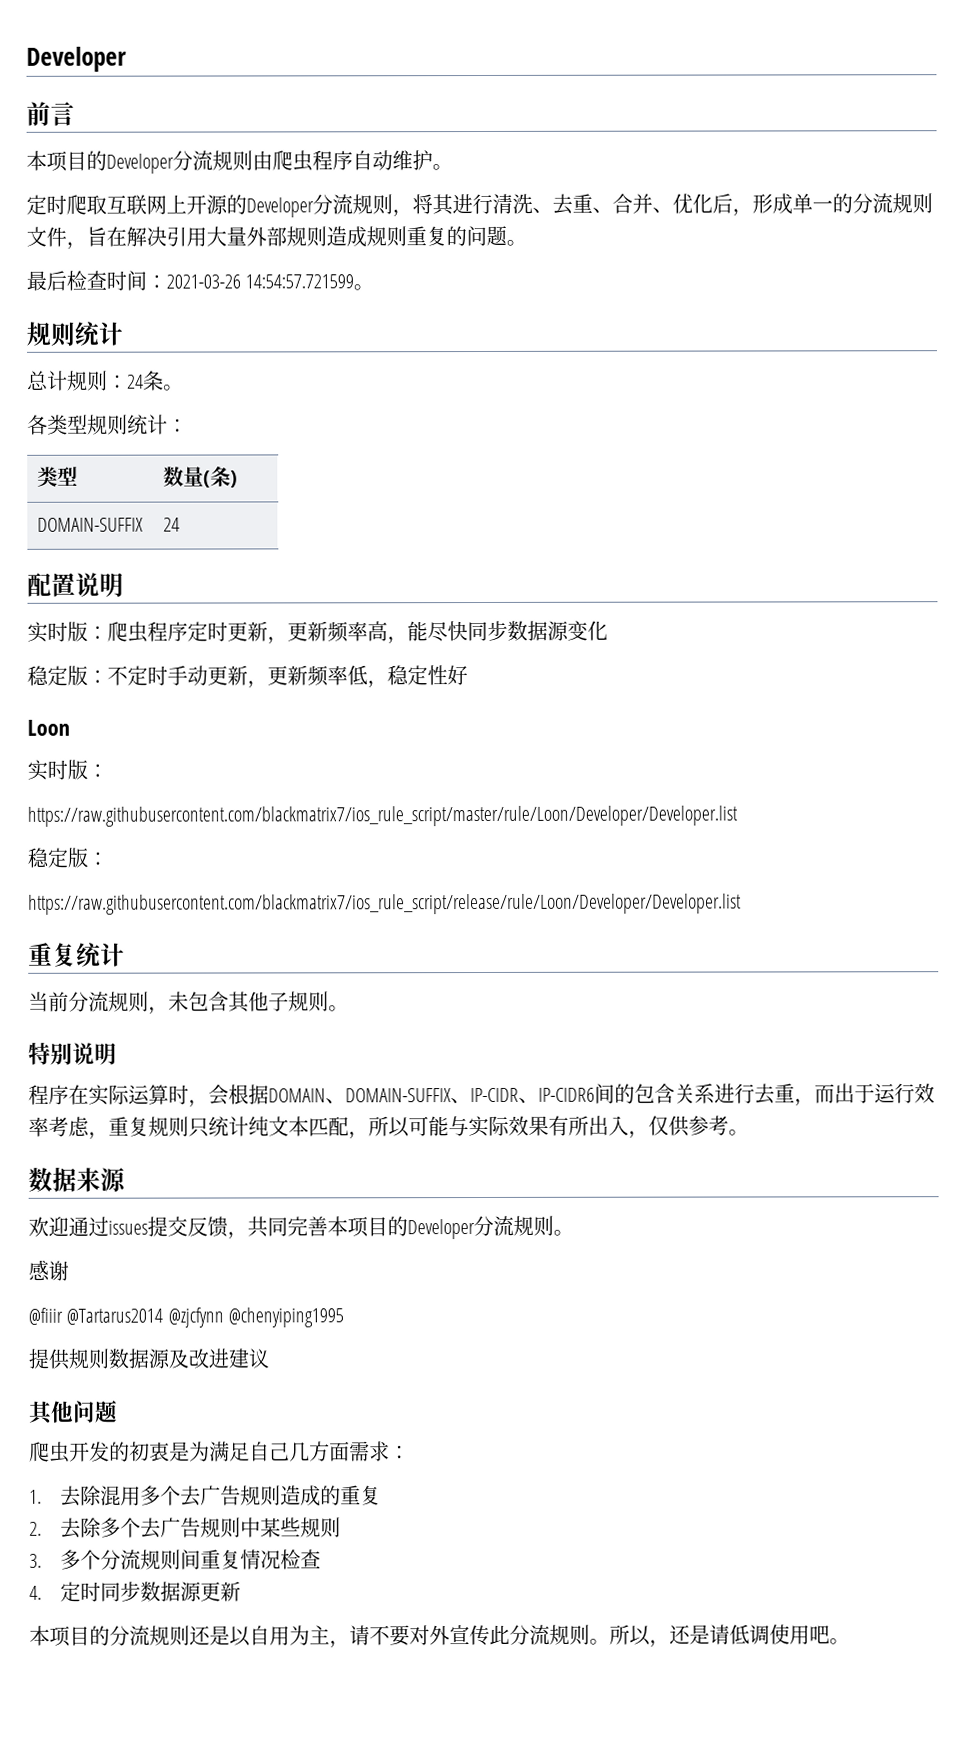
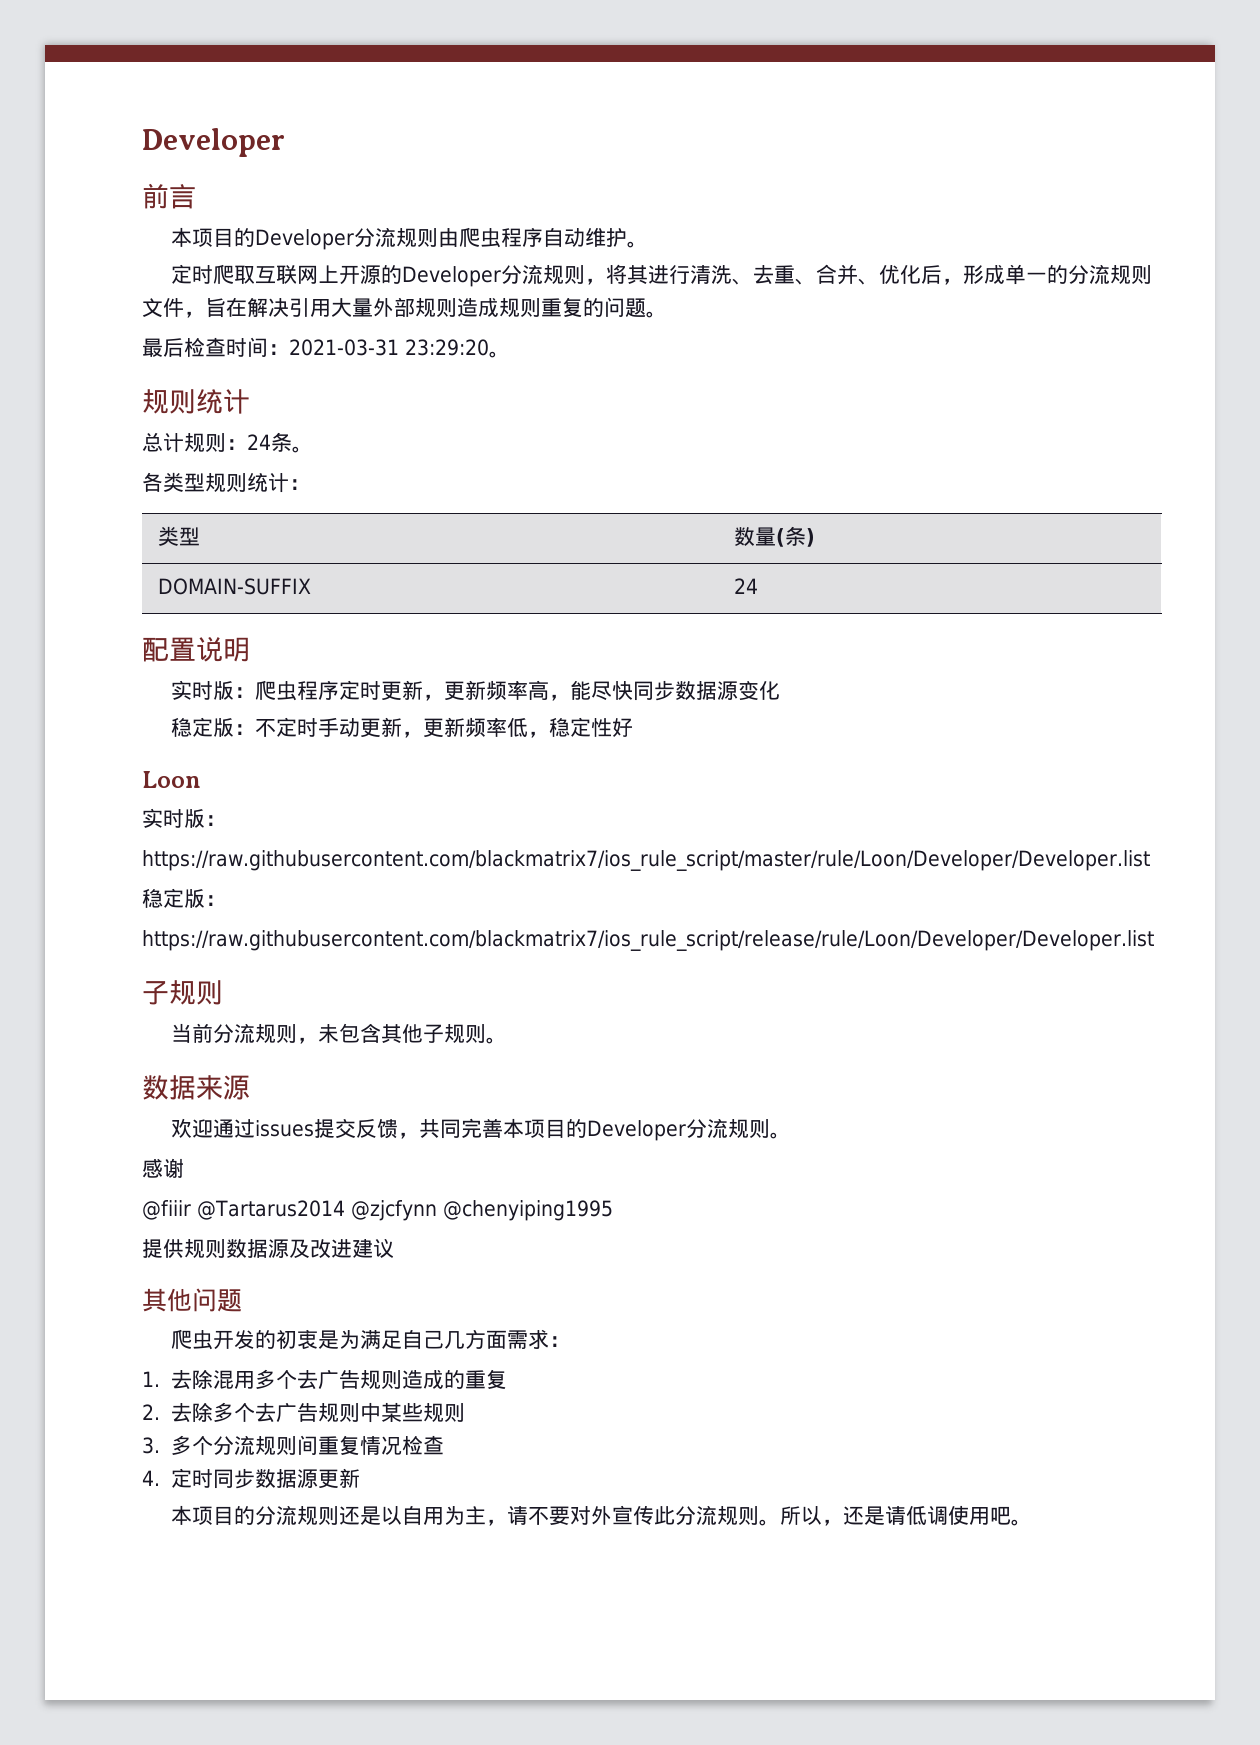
[166,274,355,289] 2021-03-26 14:54:57.721599 -> [289,339,489,356] 2021-03-31 23:29:20
[28,942,125,967] 重复统计 -> [142,980,223,1005] 子规则
[28,1042,117,1065] [28,1083,935,1108] [28,1115,749,1140] // 特别说明 // 程序在实际运算时，会根据DOMAIN、DOMAIN-SUFFIX、IP-CIDR、IP-CIDR6间的包含关系进行去重，而出于运行效率考虑，重复规则只统计纯文本匹配，所以可能与实际效果有所出入，仅供参考。 -> (507, 1040) none

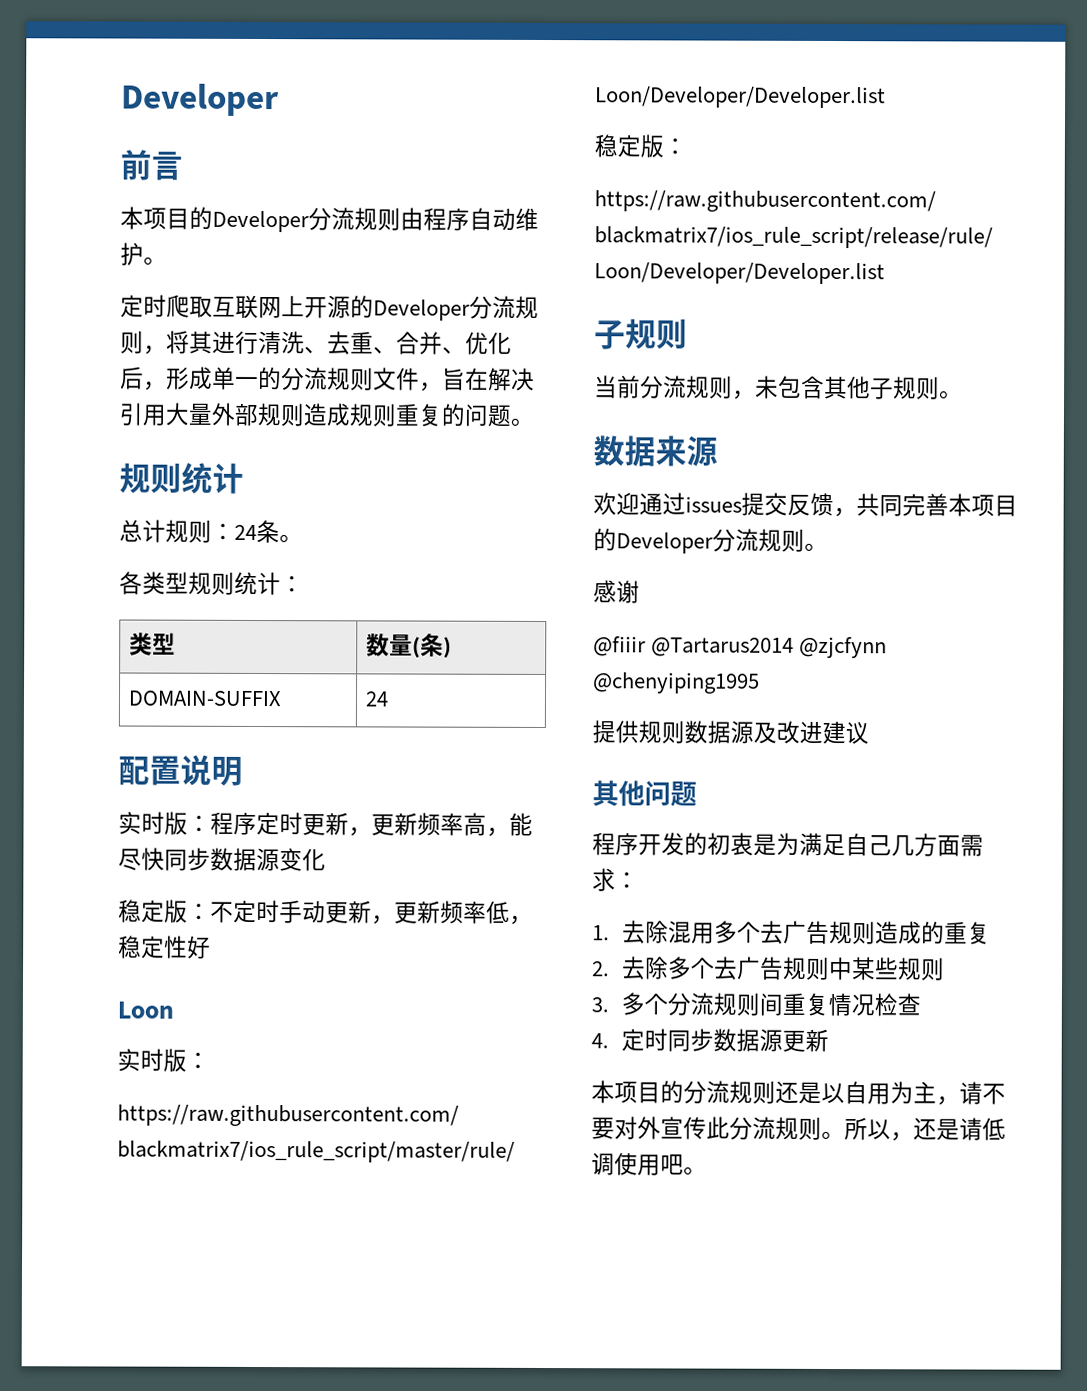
[458,227,501,248] 爬虫 -> (424, 219) none
[142,337,510,358] // 最后检查时间：2021-03-31 23:29:20。 -> (534, 421) none
[254,680,297,701] 爬虫 -> (211, 823) none
[170,1329,213,1350] 爬虫 -> [592,832,639,856] 程序

